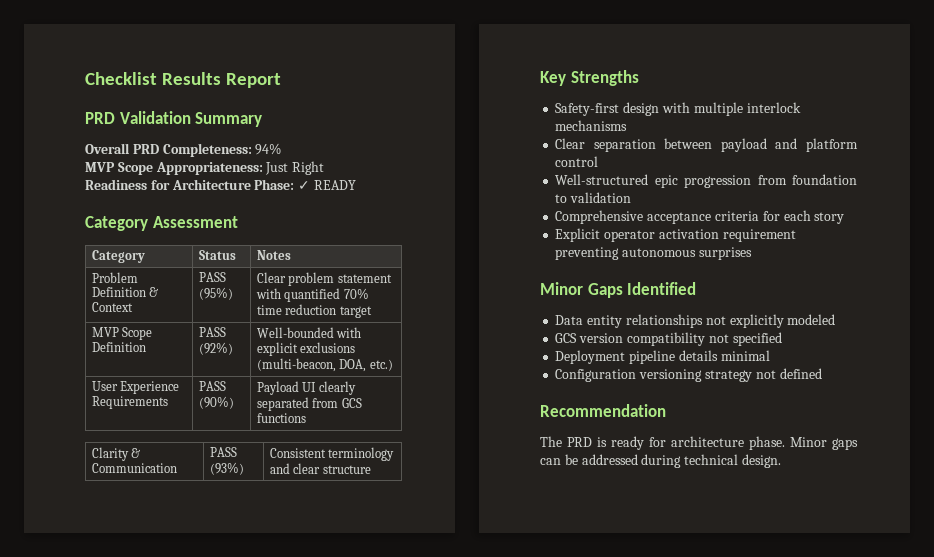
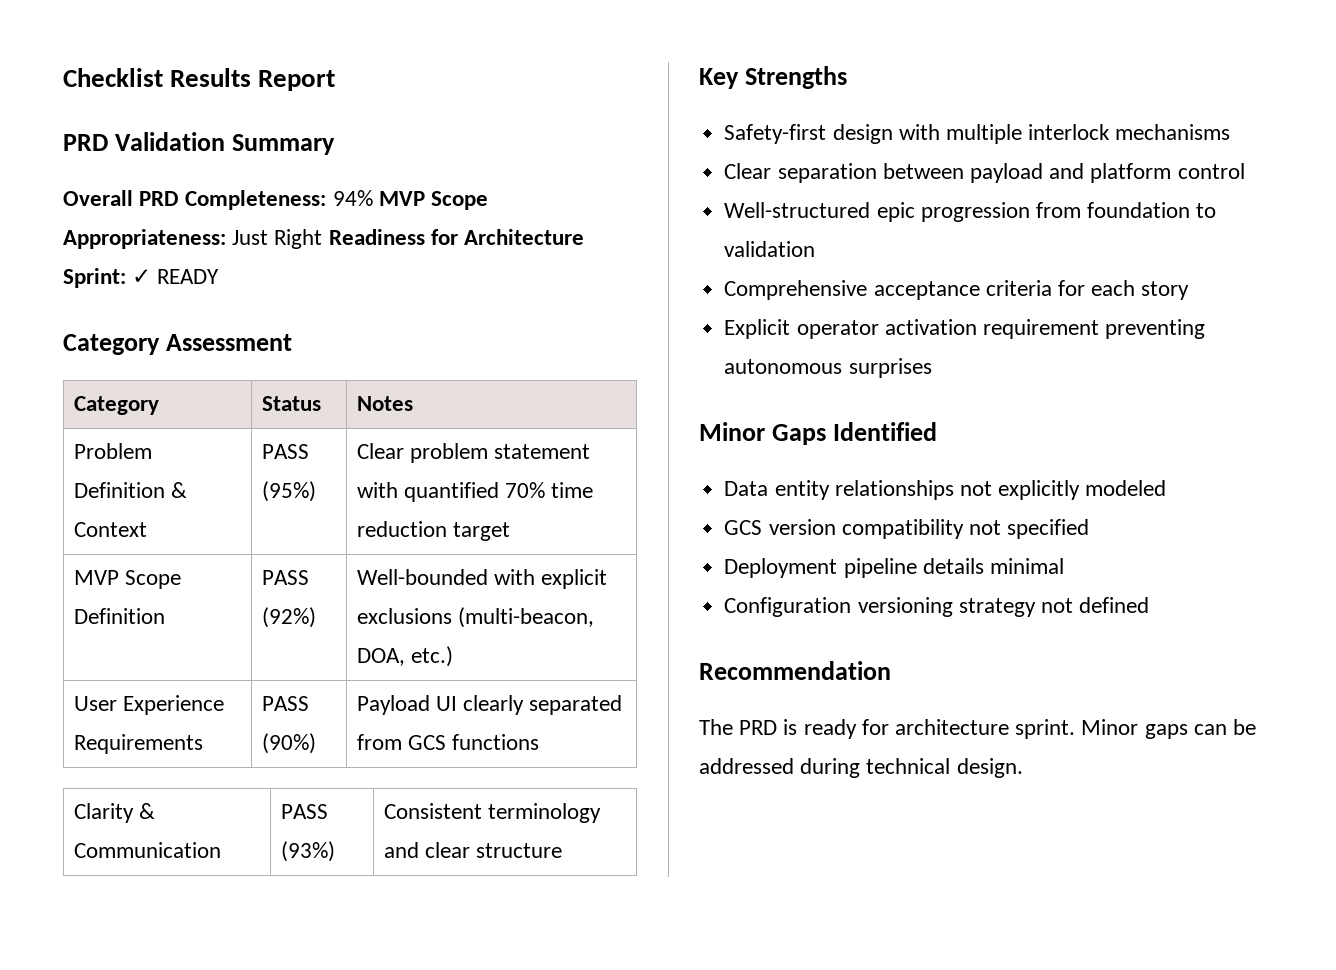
(282, 149) // -> (373, 198) none
(325, 168) // -> (323, 239) none
[254,179,295,190] Phase: -> [63,268,126,288] Sprint:
[749,436,785,450] phase. -> [1015,719,1076,739] sprint.

